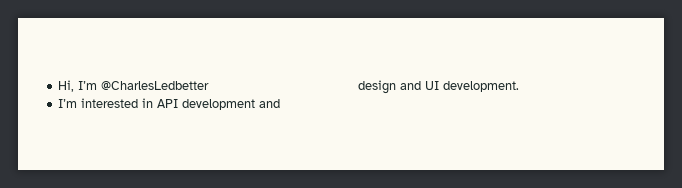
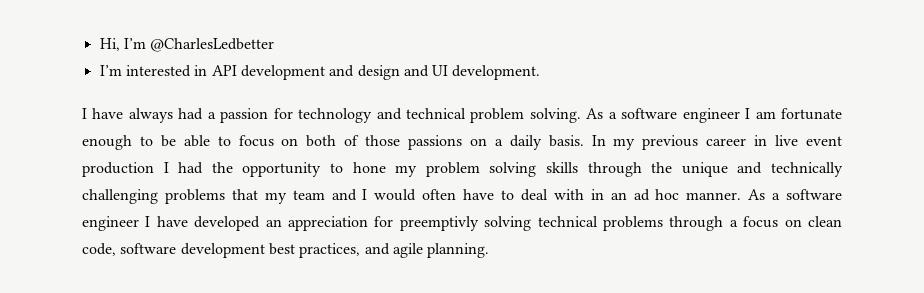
(520, 86) none -> [82,108,843,123] [82,135,843,150] [82,162,844,177] [82,189,842,204] [82,216,842,231] [82,243,490,258] // I have always had a passion for technology and technical problem solving. As a software engineer I am fortunate enough to be able to focus on both of those passions on a daily basis. In my previous career in live event production I had the opportunity to hone my problem solving skills through the unique and technically challenging problems that my team and I would often have to deal with in an ad hoc manner. As a software engineer I have developed an appreciation for preemptivly solving technical problems through a focus on clean code, software development best practices, and agile planning.

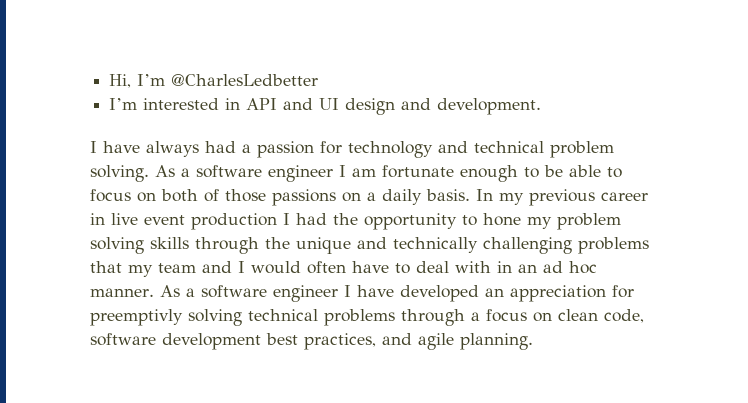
[240,65,355,80] development and -> [283,98,340,110] and UI
[432,65,449,76] UI -> (432, 104) none

